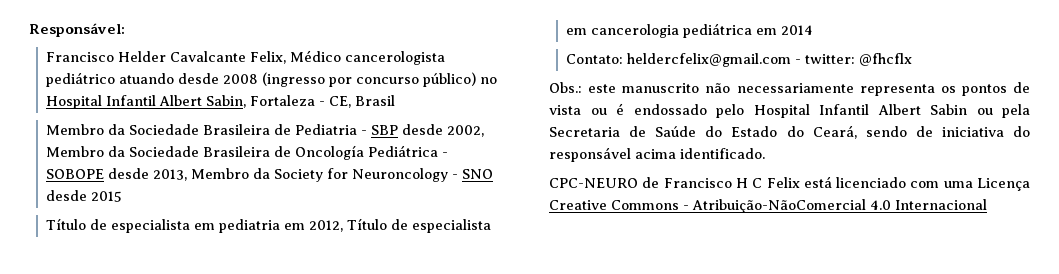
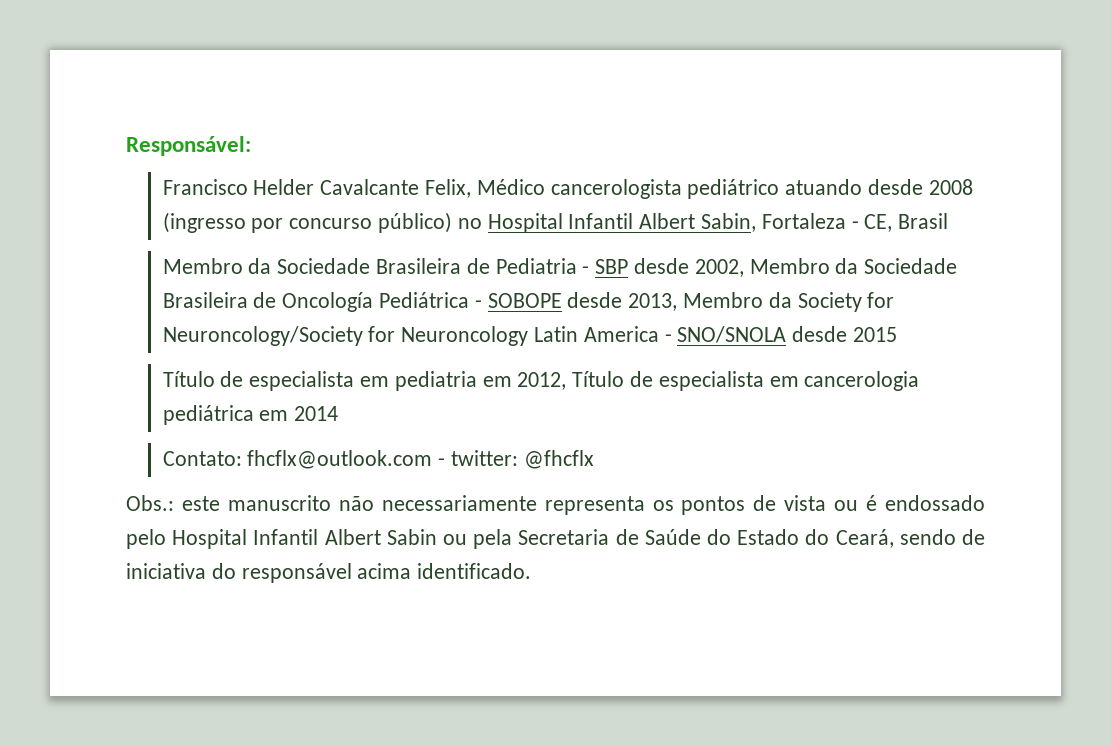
[352,168,494,182] Neuroncology - SNO -> [162,326,787,346] Neuroncology/Society for Neuroncology Latin America - SNO/SNOLA
[627,53,792,67] heldercfelix@gmail.com -> [247,450,433,469] fhcflx@outlook.com
[549,176,1030,191] [549,199,987,213] // CPC-NEURO de Francisco H C Felix está licenciado com uma Licença Creative Commons - Atribuição-NãoComercial 4.0 Internacional -> (532, 571) none

